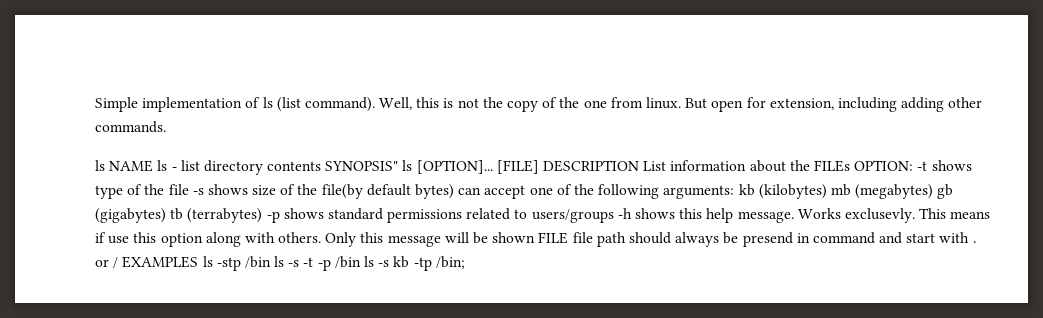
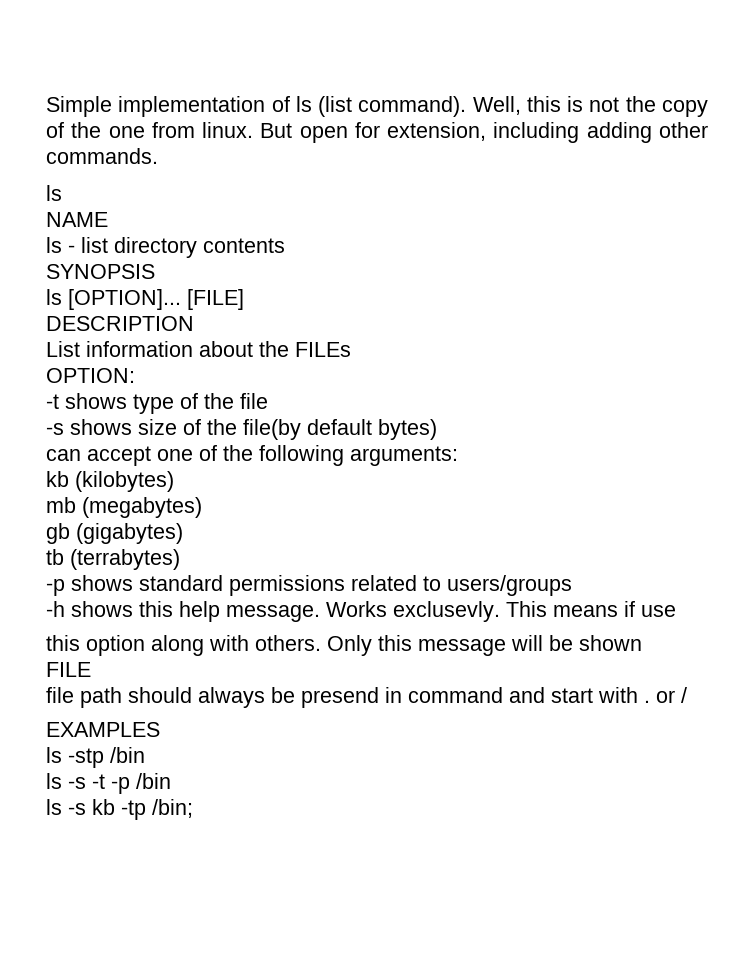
(105, 165) none -> (62, 193) //
(154, 166) none -> (108, 219) //
[325,161,399,171] SYNOPSIS" -> [46,264,155,279] // SYNOPSIS //
(539, 167) none -> (244, 299) //
(640, 166) none -> (194, 323) //
(850, 166) none -> (351, 349) //
(914, 165) none -> (135, 375) //
(189, 189) none -> (268, 401) //
(455, 191) none -> (437, 429) //
(735, 192) none -> (458, 456) //
(827, 191) none -> (174, 481) //
(934, 191) none -> (202, 507) //
(166, 215) none -> (183, 533) //
(263, 215) none -> (180, 559) //
(614, 216) none -> (572, 585) //
(130, 240) none -> (676, 611) //
(536, 237) none -> (642, 643) //
(569, 238) none -> (91, 669) //
(119, 262) none -> (687, 695) //
(199, 262) none -> (160, 729) //
(271, 262) none -> (145, 755) //
(361, 262) none -> (171, 781) //

